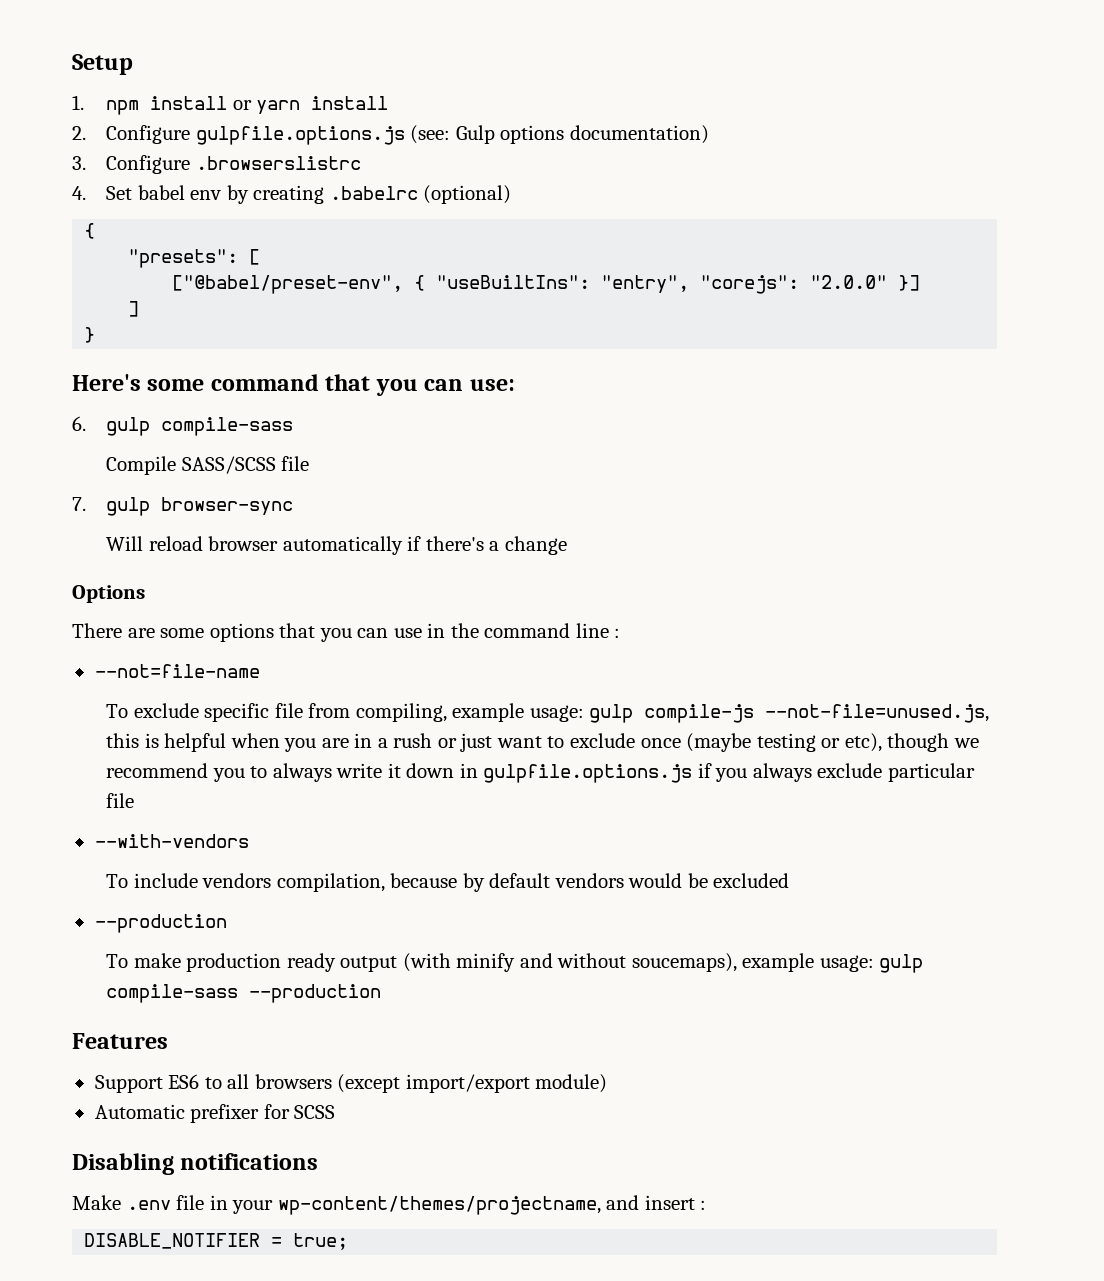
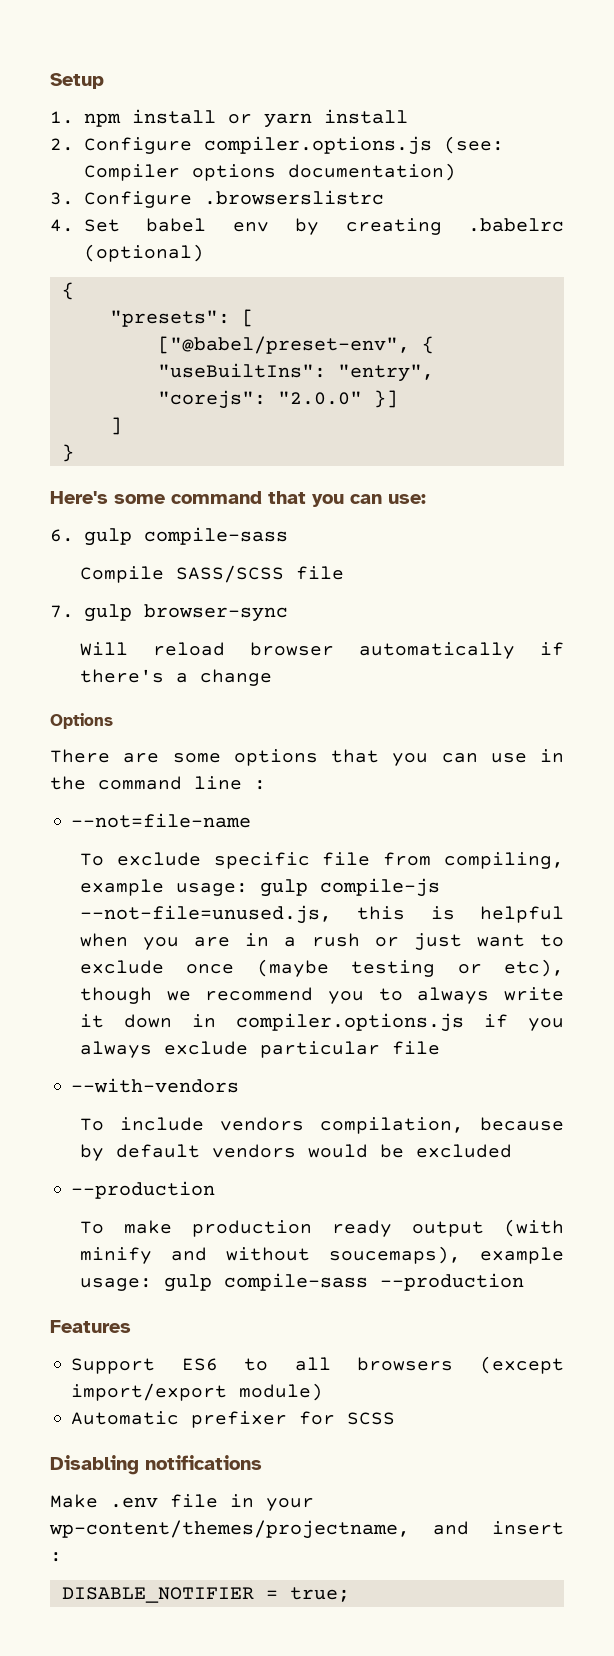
[195,125,495,145] gulpfile.options.js (see: Gulp -> [203,136,504,155] [83,164,180,181] compiler.options.js (see: Compiler
[483,764,693,783] gulpfile.options.js -> [235,1013,464,1032] compiler.options.js

